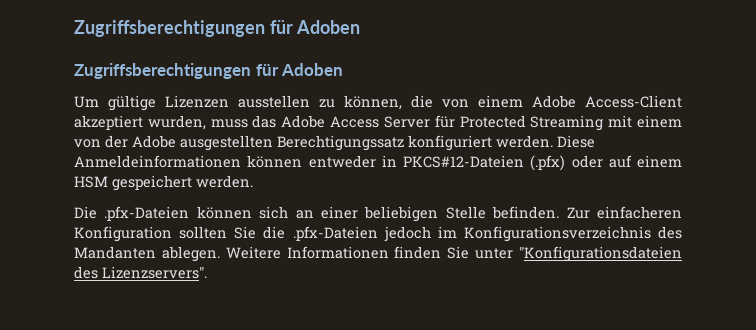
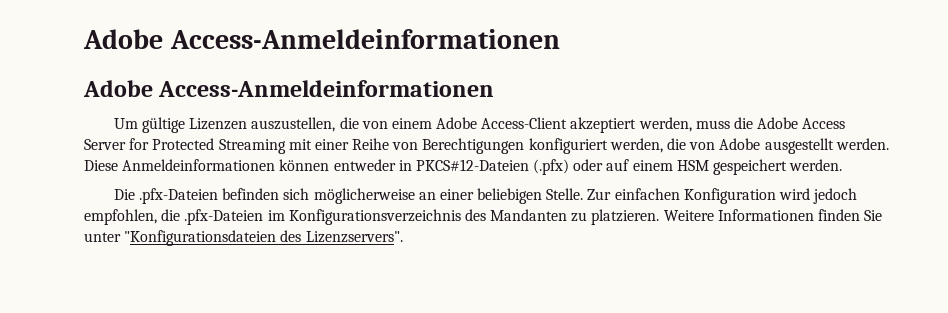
[74,20,361,37] [74,63,344,79] Zugriffsberechtigungen für Adoben // Zugriffsberechtigungen für Adoben -> [83,29,560,49] [83,80,495,97] Adobe Access-Anmeldeinformationen // Adobe Access-Anmeldeinformationen
[238,95,402,110] ausstellen zu können, -> [251,117,336,132] auszustellen,
[147,115,277,130] wurden, muss das -> [638,117,754,132] werden, muss die
[434,115,455,128] für -> [129,138,150,150] for
[637,115,682,128] [74,135,492,151] einem von der Adobe ausgestellten Berechtigungssatz konfiguriert -> [314,138,834,154] einer Reihe von Berechtigungen konfiguriert werden, die von Adobe ausgestellt
[196,206,682,222] [74,226,257,242] können sich an einer beliebigen Stelle befinden. Zur einfacheren Konfiguration sollten Sie -> [222,188,858,204] [84,209,157,225] befinden sich möglicherweise an einer beliebigen Stelle. Zur einfachen Konfiguration wird jedoch empfohlen,
[383,226,431,242] jedoch -> (264, 217) none
[161,246,220,262] ablegen. -> [571,209,660,225] zu platzieren.

